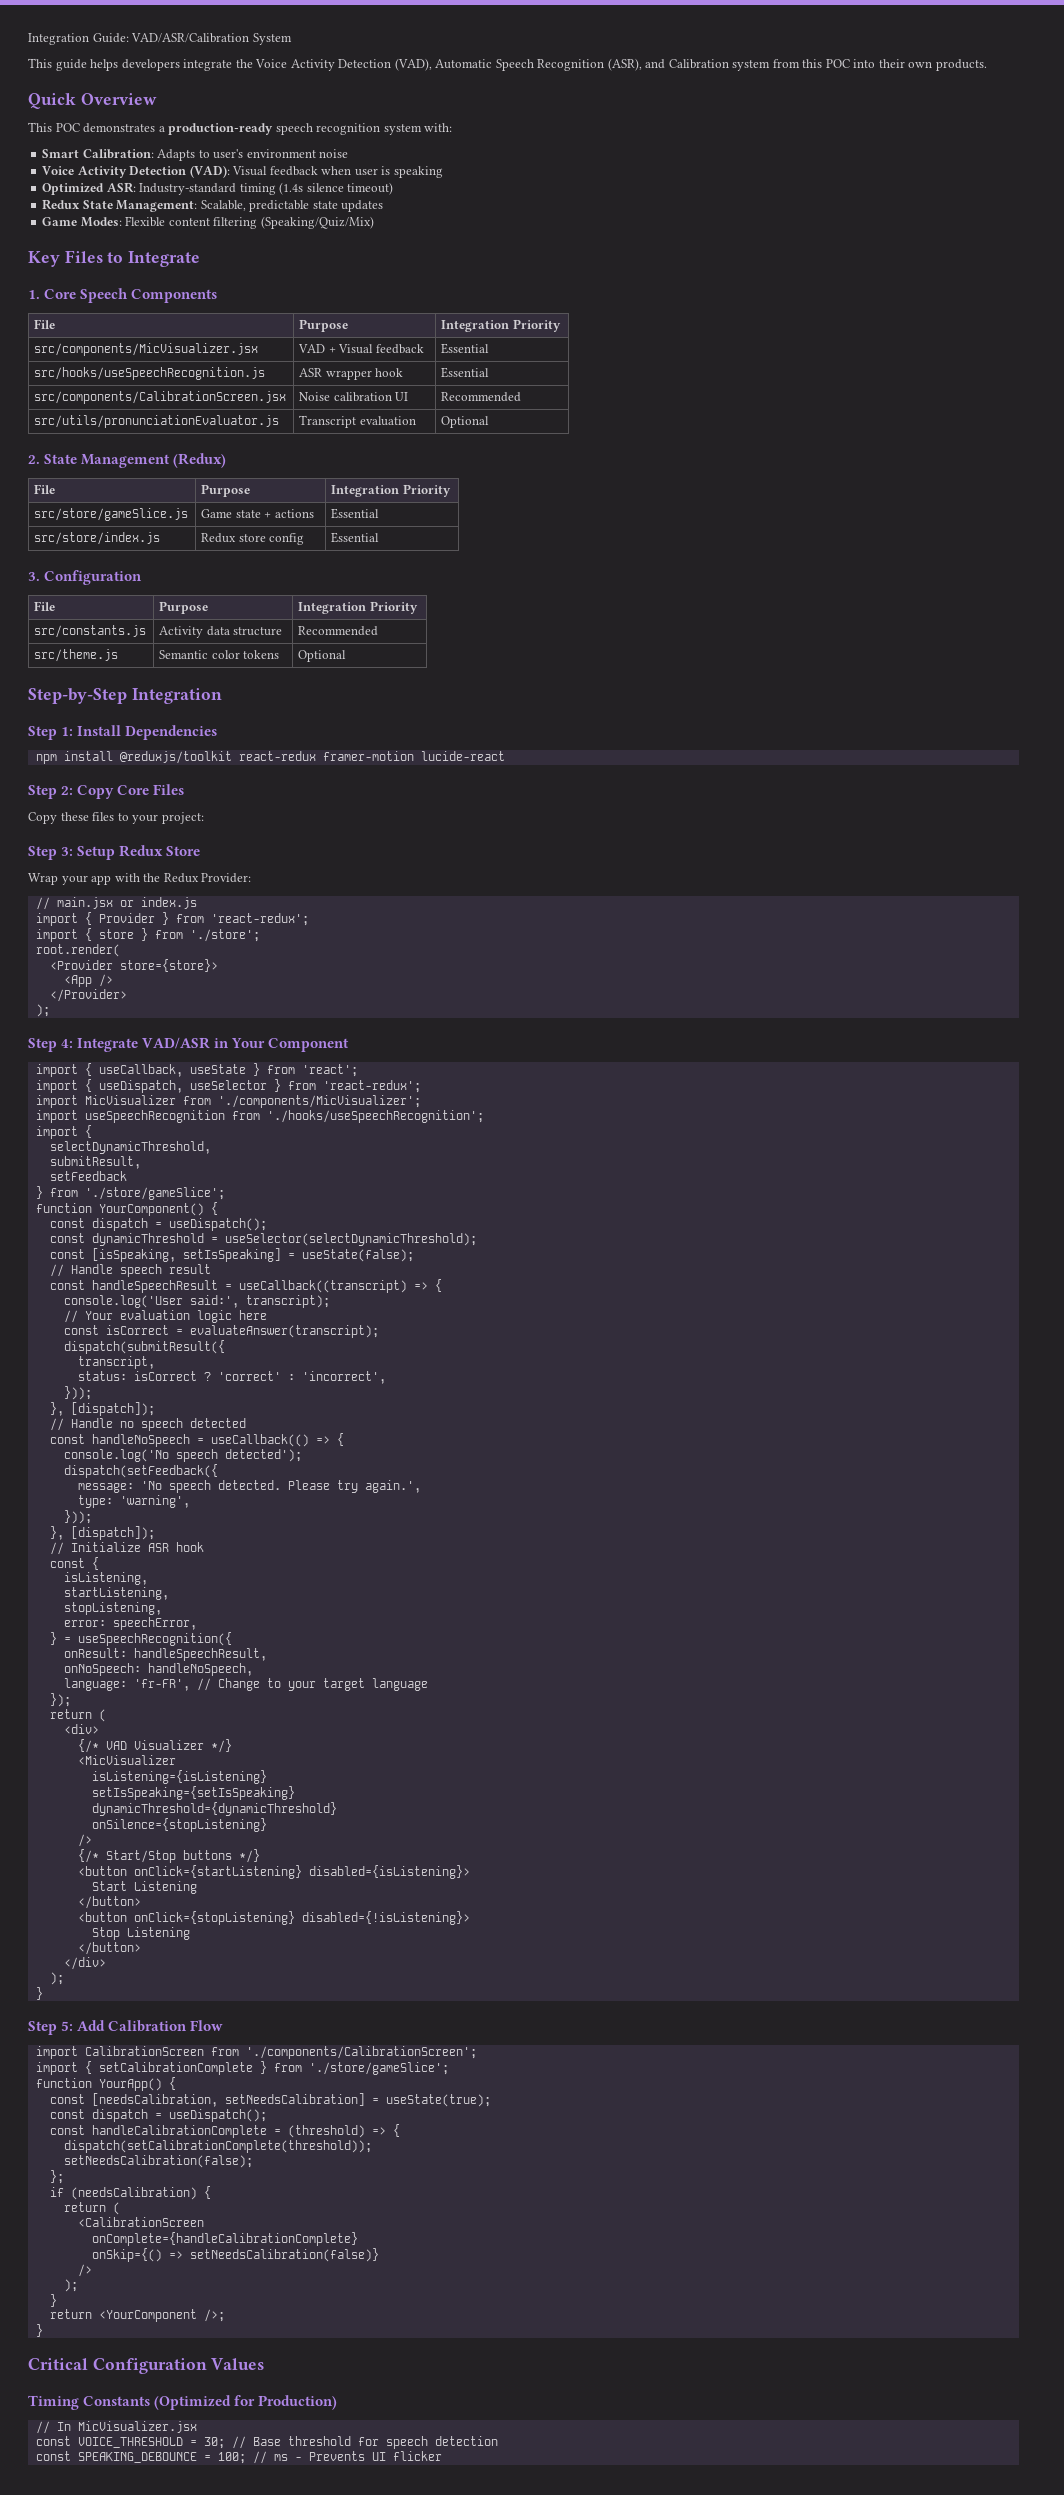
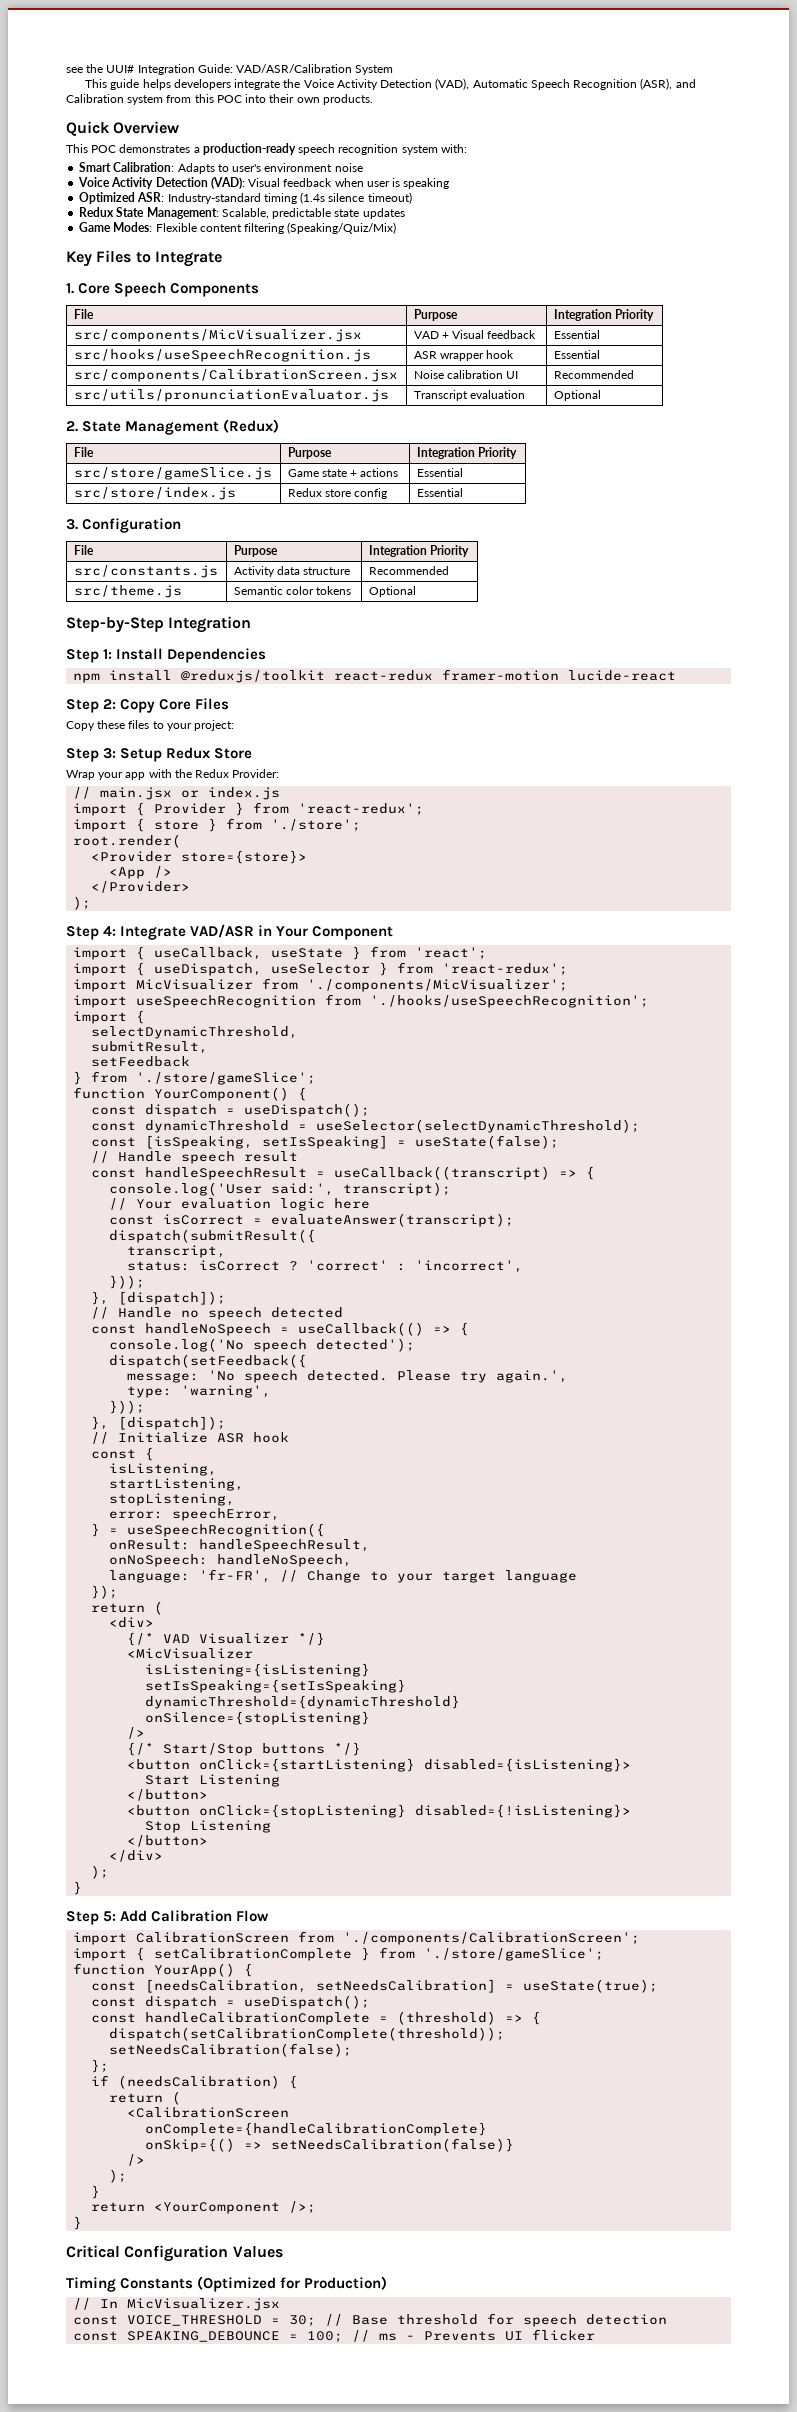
(28, 39) none -> [66,64,135,73] see the UUI#

